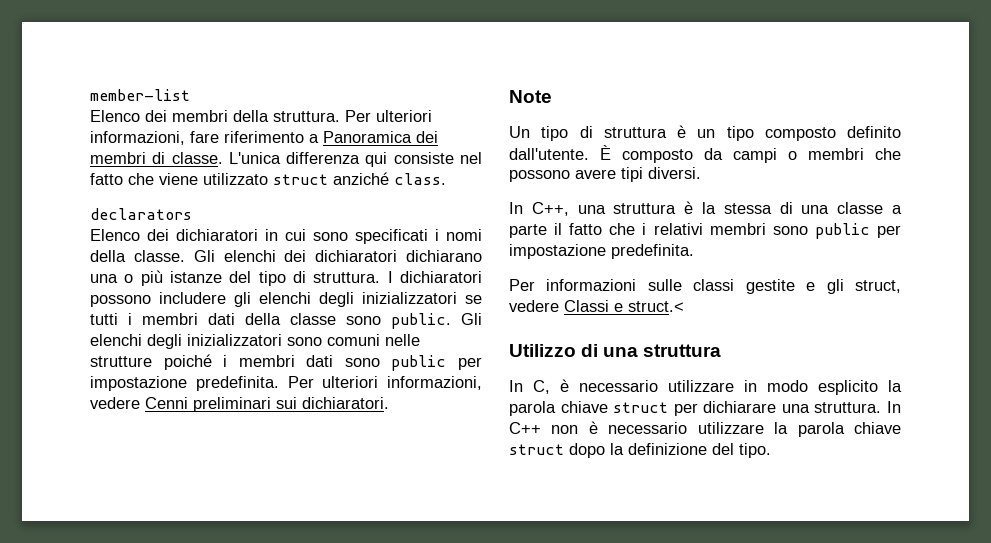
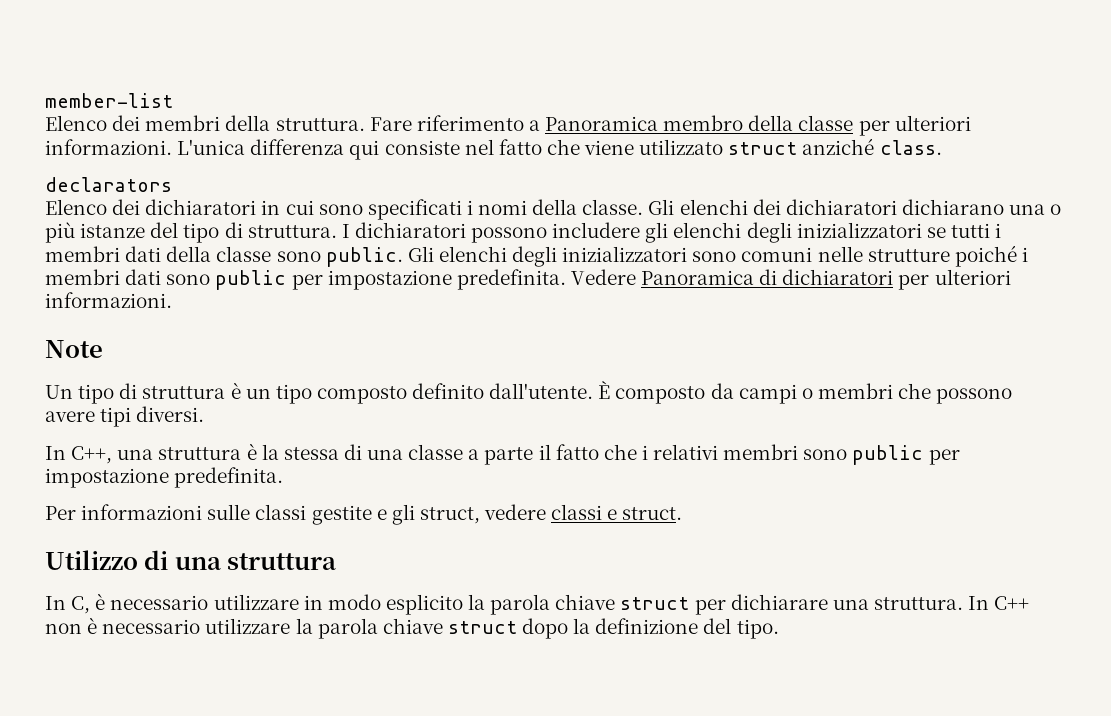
[345,110,432,122] [90,131,438,145] [90,152,223,164] Per ulteriori informazioni, fare riferimento a Panoramica dei membri di classe. -> [369,115,971,136] [45,139,172,155] Fare riferimento a Panoramica membro della classe per ulteriori informazioni.
[287,376,482,390] [90,397,389,412] Per ulteriori informazioni, vedere Cenni preliminari sui dichiaratori. -> [570,269,1011,290] [45,292,172,308] Vedere Panoramica di dichiaratori per ulteriori informazioni.
[564,300,684,312] Classi e struct.< -> [551,504,683,520] classi e struct.

